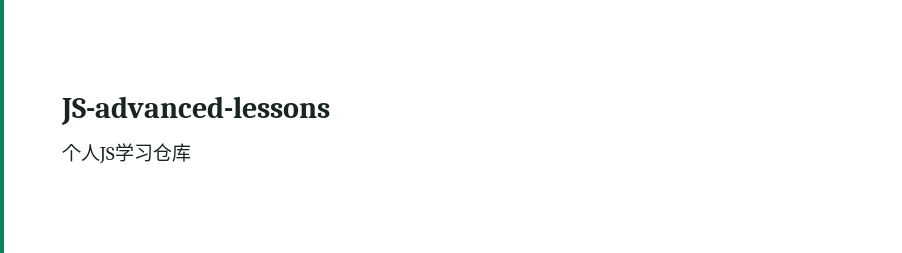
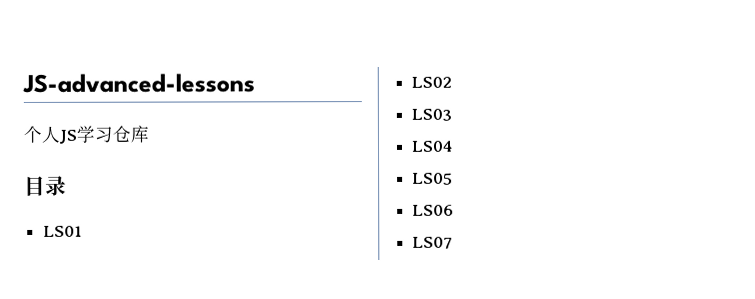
(191, 152) none -> [24,175,67,196] [43,225,83,237] [411,76,453,88] [411,108,453,121] [411,140,455,152] [412,172,454,185] [412,204,455,216] [412,236,454,249] // 目录 // LS01 // LS02 // LS03 // LS04 // LS05 // LS06 // LS07

